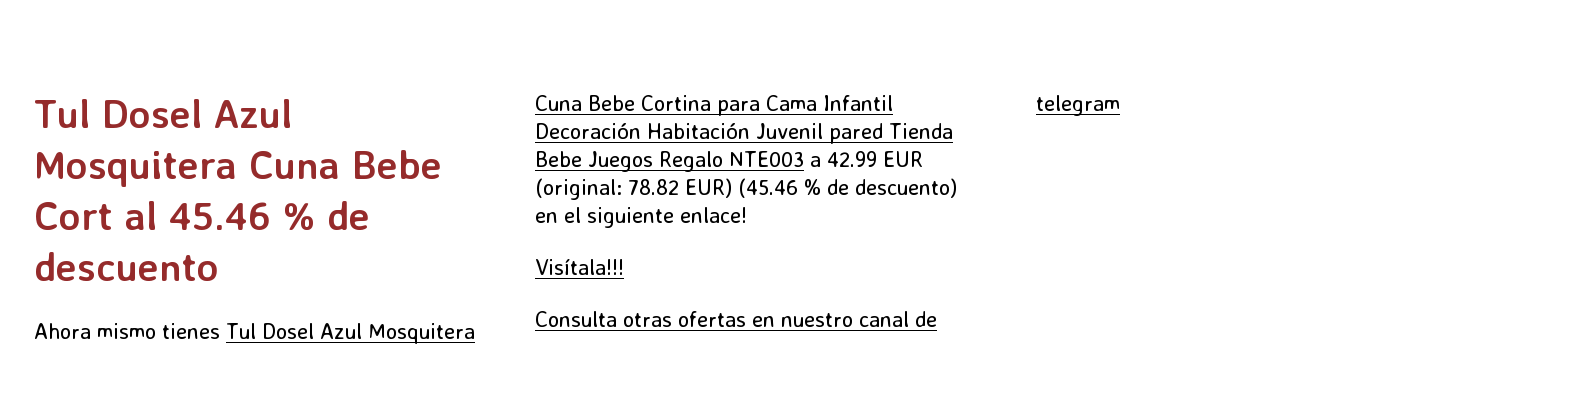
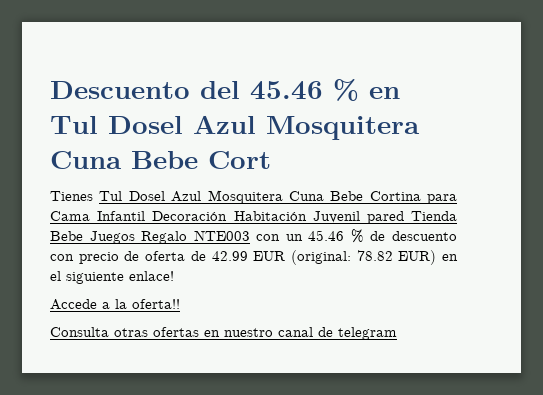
(34, 113) none -> [50,79,400,101] Descuento del 45.46 % en
[125,201,370,230] [34,252,219,281] [34,323,220,339] al 45.46 % de descuento // Ahora mismo tienes -> [50,191,93,201] // Tienes
[810,156,821,167] a -> [256,229,457,243] [50,251,206,264] con un 45.46 % de descuento con precio de oferta de
[738,178,957,198] (45.46 % de descuento) -> (437, 257) none
[535,259,624,275] Visítala!!! -> [50,299,180,310] Accede a la oferta!!

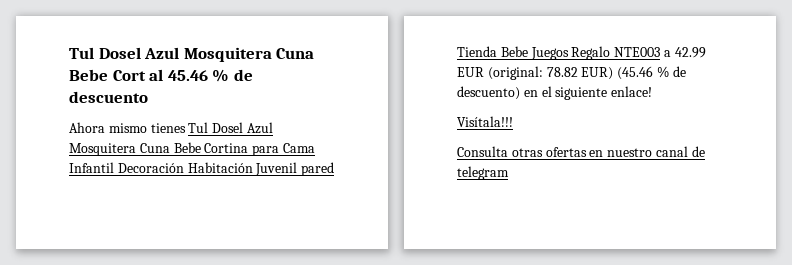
[50,79,400,101] Descuento del 45.46 % en -> (69, 53) none
[50,191,93,201] // Tienes -> [149,69,253,82] [69,91,148,103] [69,122,186,133] al 45.46 % de descuento // Ahora mismo tienes
[256,229,457,243] [50,251,206,264] con un 45.46 % de descuento con precio de oferta de -> [663,50,671,57] a
(437, 257) none -> [617,66,686,80] [457,86,520,100] (45.46 % de descuento)
[50,299,180,310] Accede a la oferta!! -> [457,116,513,127] Visítala!!!

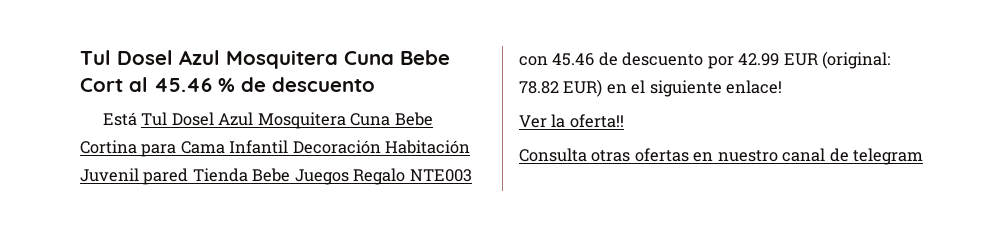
[69,122,186,133] Ahora mismo tienes -> [102,112,137,126] Está
[663,50,671,57] a -> [519,52,734,69] con 45.46 de descuento por
[617,66,686,80] [457,86,520,100] (45.46 % de descuento) -> (603, 88) none
[457,116,513,127] Visítala!!! -> [519,114,624,128] Ver la oferta!!

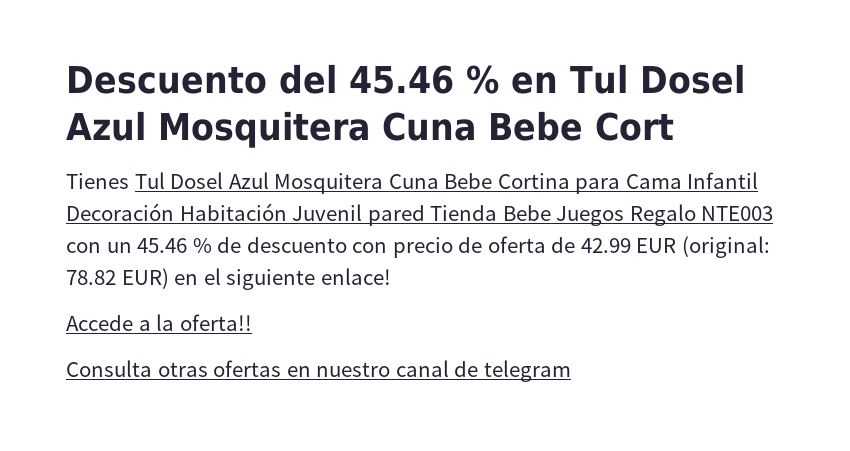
(80, 57) none -> [66,64,558,94] Descuento del 45.46 % en
[129,77,375,92] [102,112,137,126] al 45.46 % de descuento // Está -> [66,173,129,189] // Tienes
[552,52,734,69] 45.46 de descuento por -> [106,236,576,258] un 45.46 % de descuento con precio de oferta de
[519,115,547,128] Ver -> [66,315,151,331] Accede a

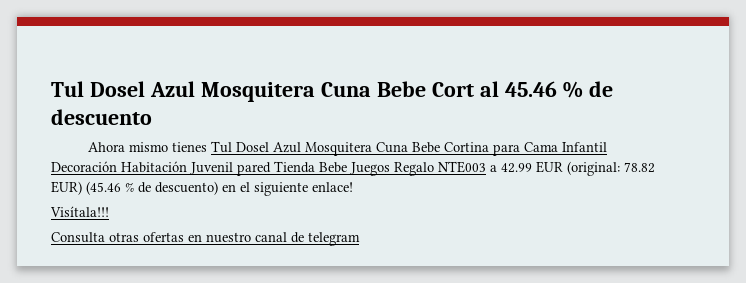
[66,64,558,94] Descuento del 45.46 % en -> (51, 89) none
[66,173,129,189] // Tienes -> [479,81,614,98] [51,109,152,125] [87,142,207,152] al 45.46 % de descuento // Ahora mismo tienes
[66,236,576,258] con un 45.46 % de descuento con precio de oferta de -> [490,165,497,172] a
(169, 278) none -> [86,181,218,195] (45.46 % de descuento)
[66,314,252,331] Accede a la oferta!! -> [50,206,109,217] Visítala!!!

